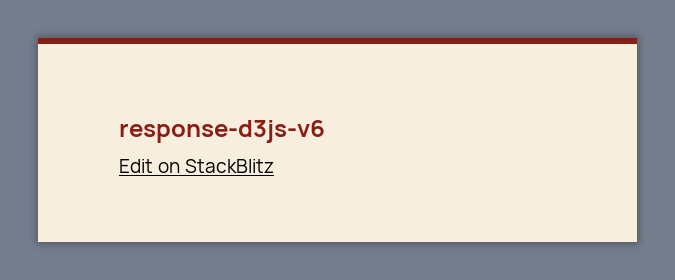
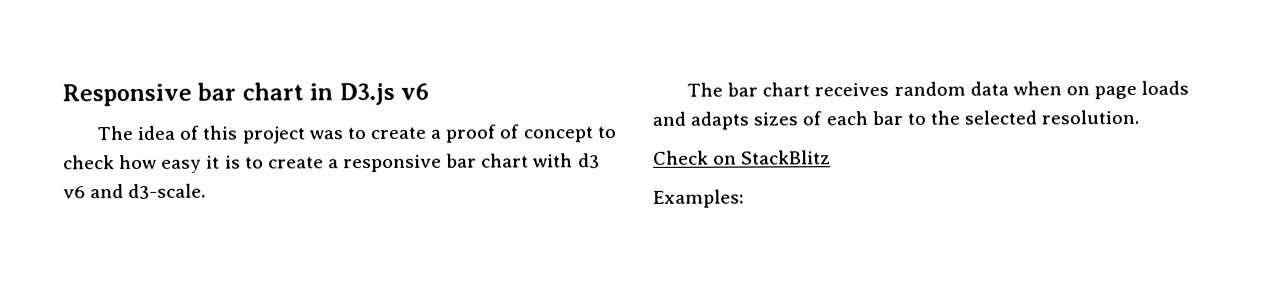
[119,120,325,143] [119,159,153,173] response-d3js-v6 // Edit -> [62,82,430,107] [97,124,616,144] [63,153,600,173] [63,183,207,200] [687,80,1190,100] [652,109,1140,130] [653,150,709,165] Responsive bar chart in D3.js v6 // The idea of this project was to create a proof of concept to check how easy it is to create a responsive bar chart with d3 v6 and d3-scale. // The bar chart receives random data when on page loads and adapts sizes of each bar to the selected resolution. // Check
(275, 166) none -> [653,189,744,208] // Examples:

